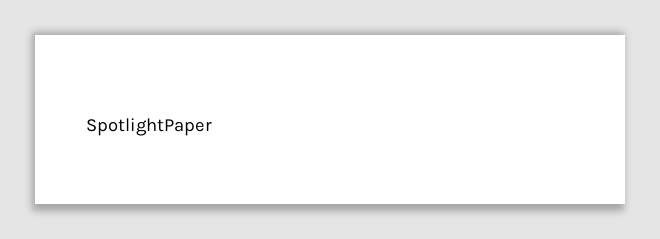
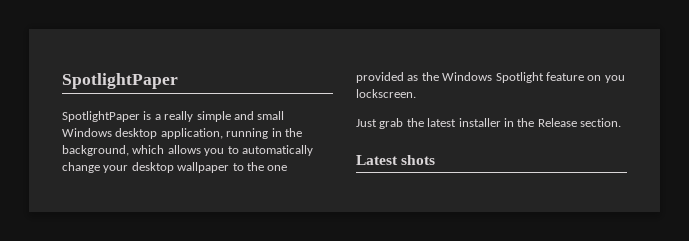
[86,118,212,136] SpotlightPaper -> [62,73,178,89] [62,111,285,122] [62,128,302,139] [62,145,313,156] [62,162,288,173] [356,72,625,83] [356,89,416,98] [356,118,621,129] [356,155,436,165] SpotlightPaper // SpotlightPaper is a really simple and small Windows desktop application, running in the background, which allows you to automatically change your desktop wallpaper to the one provided as the Windows Spotlight feature on you lockscreen. // Just grab the latest installer in the Release section. // Latest shots

